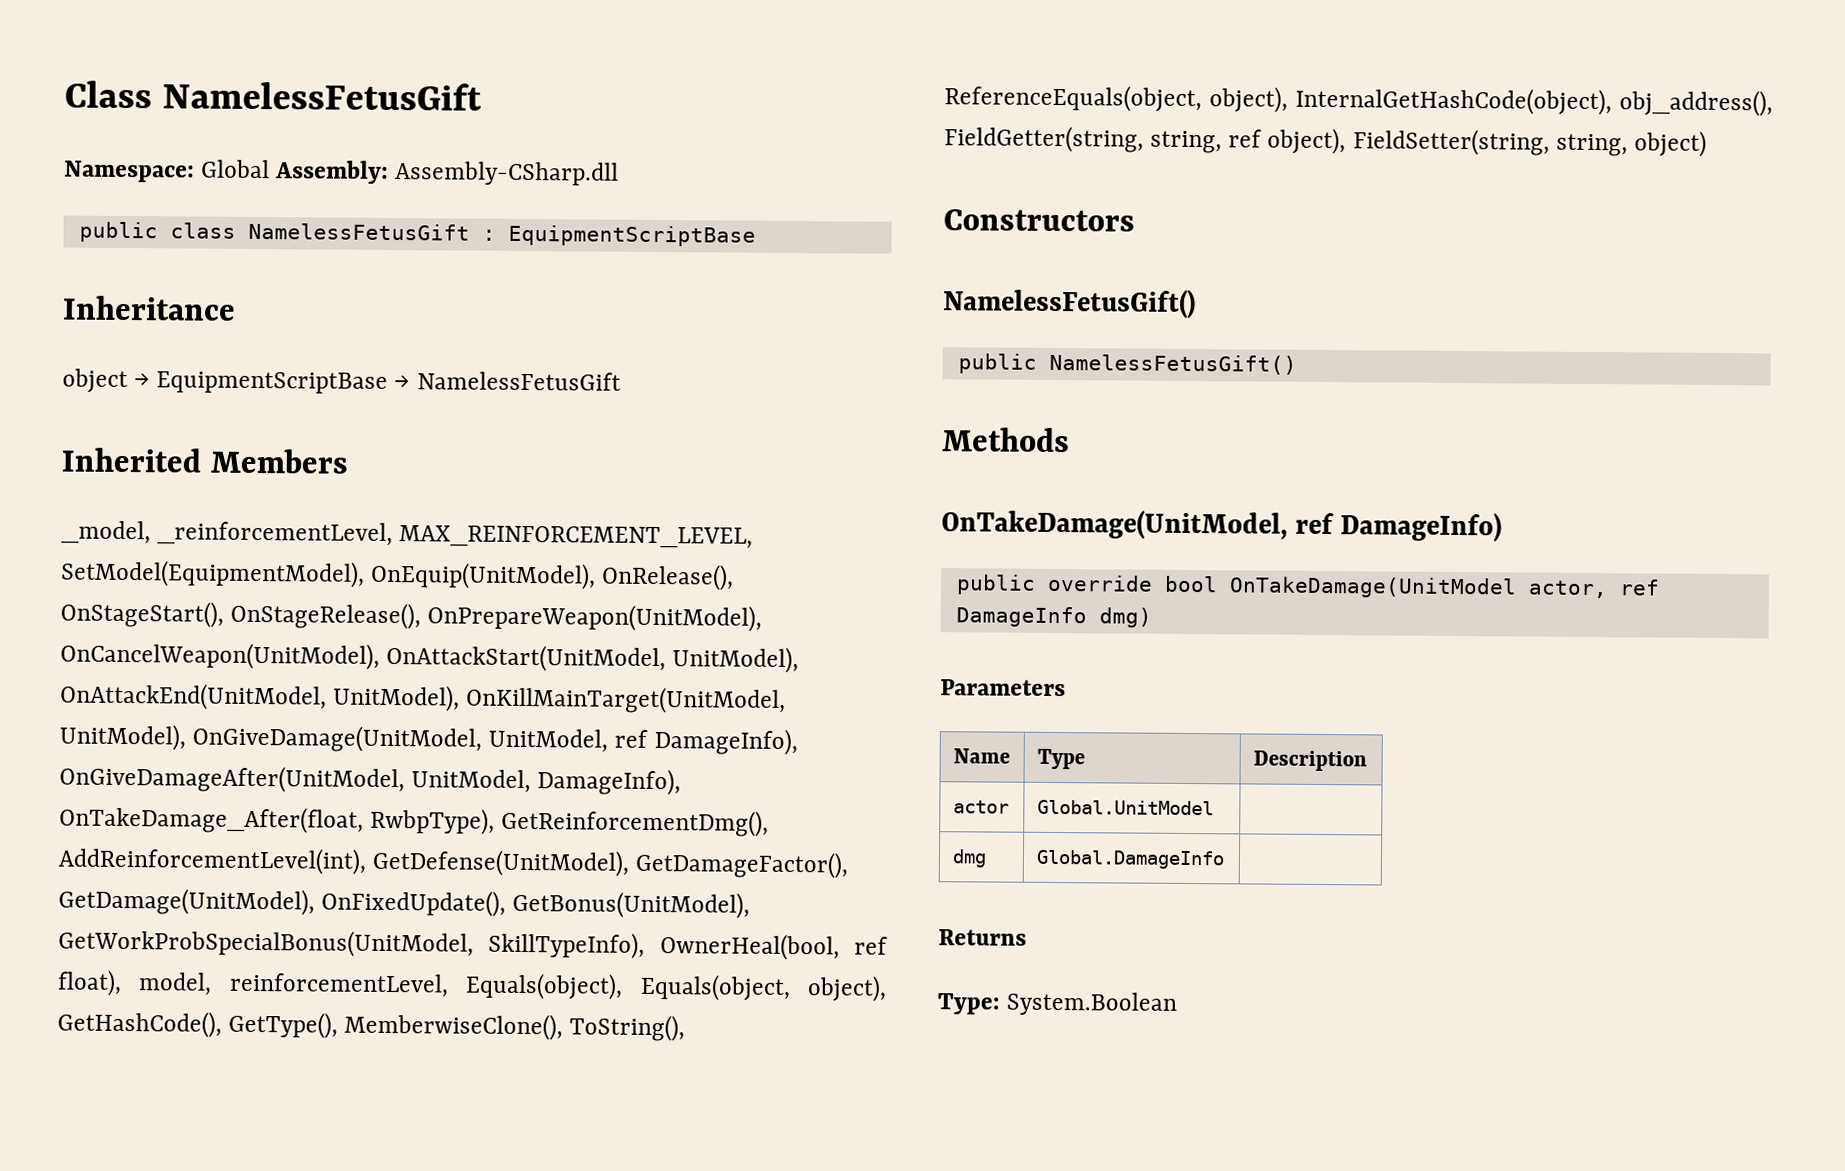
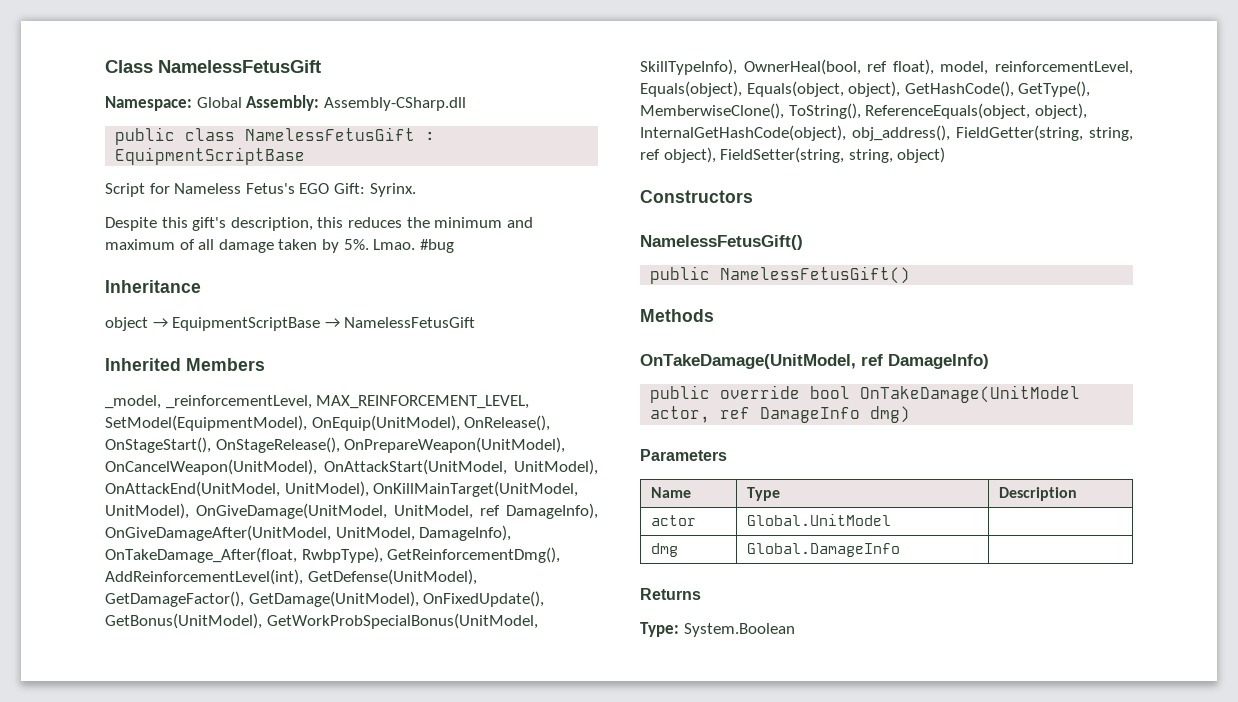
(756, 235) none -> [105,183,416,197] [105,217,533,231] [105,239,454,253] // Script for Nameless Fetus's EGO Gift: Syrinx. // Despite this gift's description, this reduces the minimum and maximum of all damage taken by 5%. Lmao. #bug

